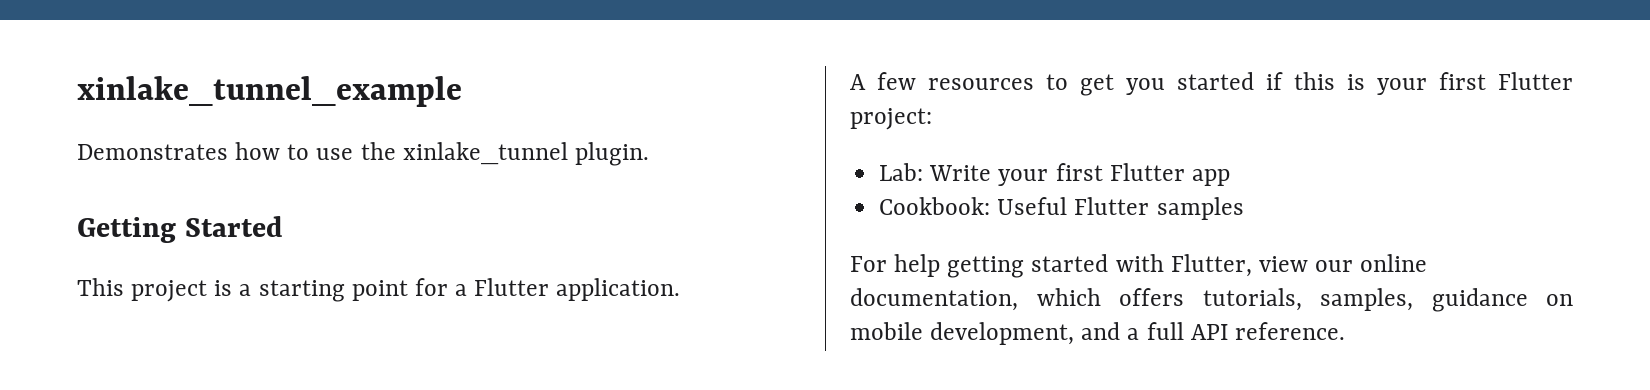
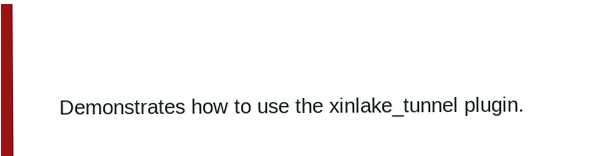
[77,76,462,107] xinlake_tunnel_example // -> (59, 107) none
[77,216,283,243] [77,278,681,302] [850,72,1573,96] [850,108,932,130] [879,163,1230,186] [879,197,1244,220] [850,254,1428,278] [850,288,1573,312] [850,322,1345,345] // Getting Started // This project is a starting point for a Flutter application. // A few resources to get you started if this is your first Flutter project: // Lab: Write your first Flutter app // Cookbook: Useful Flutter samples // For help getting started with Flutter, view our online documentation, which offers tutorials, samples, guidance on mobile development, and a full API reference. -> (525, 106) none

